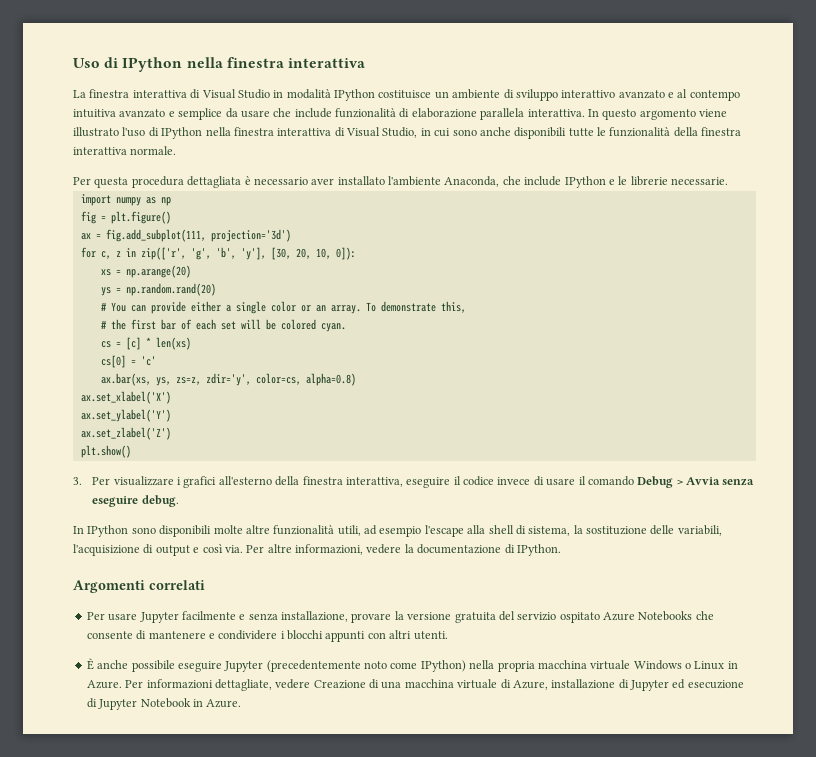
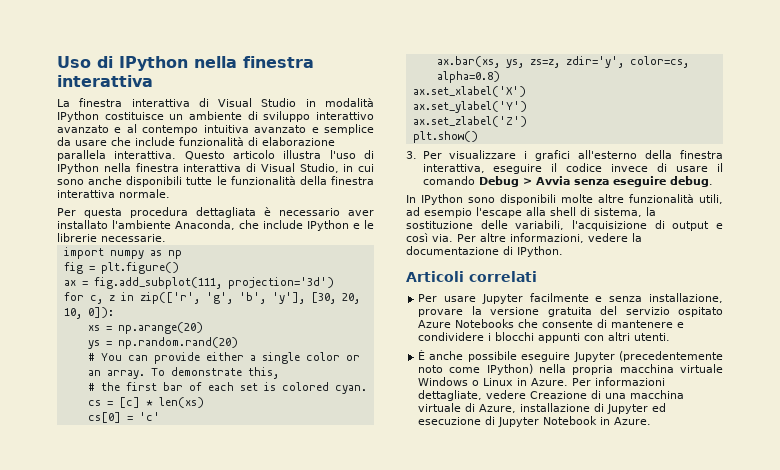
[587,109,727,120] [73,127,119,137] In questo argomento viene illustrato -> [184,150,322,160] Questo articolo illustra
[240,319,276,330] will be -> [263,382,276,391] is
[73,580,145,593] Argomenti -> [406,271,464,282] Articoli

